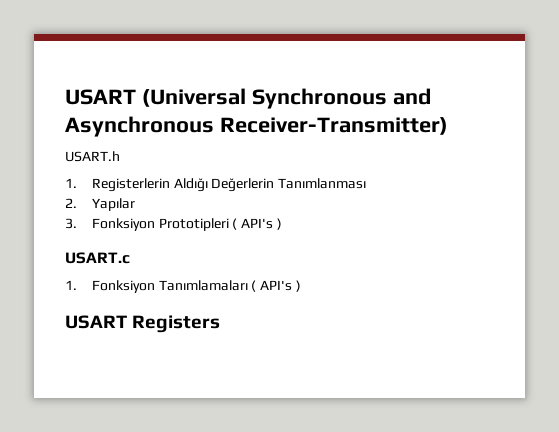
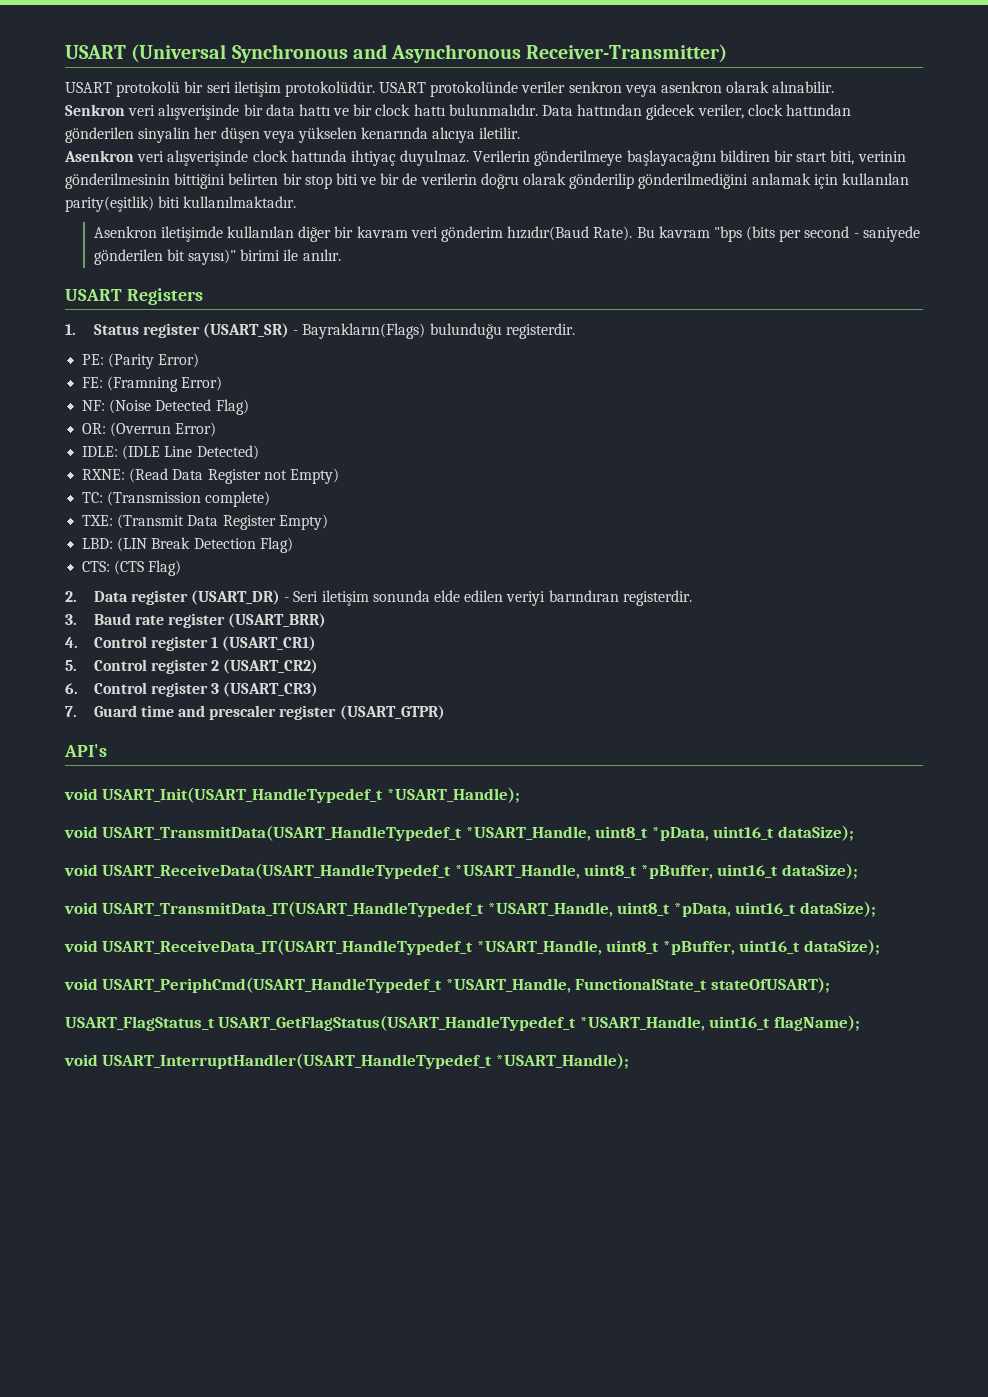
[65,151,120,162] [65,178,367,192] [65,198,135,211] [65,218,282,231] [65,252,130,264] [65,280,301,293] [65,315,221,333] USART.h // 1. Registerlerin Aldığı Değerlerin Tanımlanması // 2. Yapılar // 3. Fonksiyon Prototipleri ( API's ) // USART.c // 1. Fonksiyon Tanımlamaları ( API's ) // USART Registers -> [65,81,835,97] [65,104,851,120] [65,127,521,143] [64,150,906,166] [65,173,909,189] [65,196,297,212] [93,226,920,242] [93,249,341,265] [65,288,203,305] [65,323,575,339] [82,353,200,369] [82,376,223,392] [82,399,249,415] [82,422,217,437] [82,445,259,460] [82,468,339,484] [82,491,271,507] [82,514,328,530] [82,537,293,553] [82,560,182,576] [65,590,692,606] [65,613,327,628] [65,636,317,651] [65,659,319,674] [65,682,319,697] [65,705,445,720] [64,744,107,757] [64,787,520,803] [64,825,854,841] [64,863,858,879] [64,901,876,917] [64,939,880,955] [64,977,830,993] [65,1015,860,1031] [64,1053,629,1069] USART protokolü bir seri iletişim protokolüdür. USART protokolünde veriler senkron veya asenkron olarak alınabilir. // Senkron veri alışverişinde bir data hattı ve bir clock hattı bulunmalıdır. Data hattından gidecek veriler, clock hattından gönderilen sinyalin her düşen veya yükselen kenarında alıcıya iletilir. // Asenkron veri alışverişinde clock hattında ihtiyaç duyulmaz. Verilerin gönderilmeye başlayacağını bildiren bir start biti, verinin gönderilmesinin bittiğini belirten bir stop biti ve bir de verilerin doğru olarak gönderilip gönderilmediğini anlamak için kullanılan parity(eşitlik) biti kullanılmaktadır. // Asenkron iletişimde kullanılan diğer bir kavram veri gönderim hızıdır(Baud Rate). Bu kavram "bps (bits per second - saniyede gönderilen bit sayısı)" birimi ile anılır. // USART Registers // 1. Status register (USART_SR) - Bayrakların(Flags) bulunduğu registerdir. // PE: (Parity Error) // FE: (Framning Error) // NF: (Noise Detected Flag) // OR: (Overrun Error) // IDLE: (IDLE Line Detected) // RXNE: (Read Data Register not Empty) // TC: (Transmission complete) // TXE: (Transmit Data Register Empty) // LBD: (LIN Break Detection Flag) // CTS: (CTS Flag) // 2. Data register (USART_DR) - Seri iletişim sonunda elde edilen veriyi barındıran registerdir. // 3. Baud rate register (USART_BRR) // 4. Control register 1 (USART_CR1) // 5. Control register 2 (USART_CR2) // 6. Control register 3 (USART_CR3) // 7. Guard time and prescaler register (USART_GTPR) // API's // void USART_Init(USART_HandleTypedef_t *USART_Handle); // void USART_TransmitData(USART_HandleTypedef_t *USART_Handle, uint8_t *pData, uint16_t dataSize); // void USART_ReceiveData(USART_HandleTypedef_t *USART_Handle, uint8_t *pBuffer, uint16_t dataSize); // void USART_TransmitData_IT(USART_HandleTypedef_t *USART_Handle, uint8_t *pData, uint16_t dataSize); // void USART_ReceiveData_IT(USART_HandleTypedef_t *USART_Handle, uint8_t *pBuffer, uint16_t dataSize); // void USART_PeriphCmd(USART_HandleTypedef_t *USART_Handle, FunctionalState_t stateOfUSART); // USART_FlagStatus_t USART_GetFlagStatus(USART_HandleTypedef_t *USART_Handle, uint16_t flagName); // void USART_InterruptHandler(USART_HandleTypedef_t *USART_Handle);

